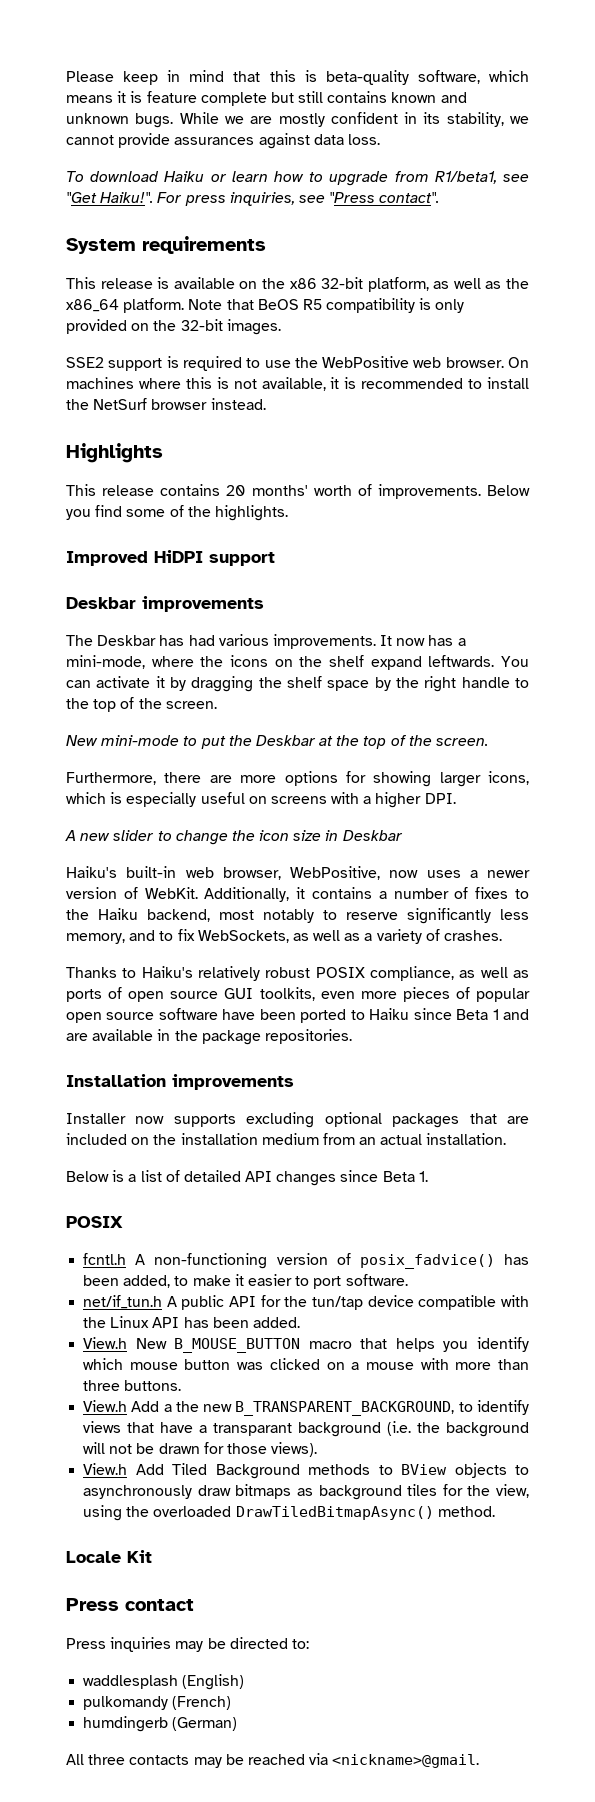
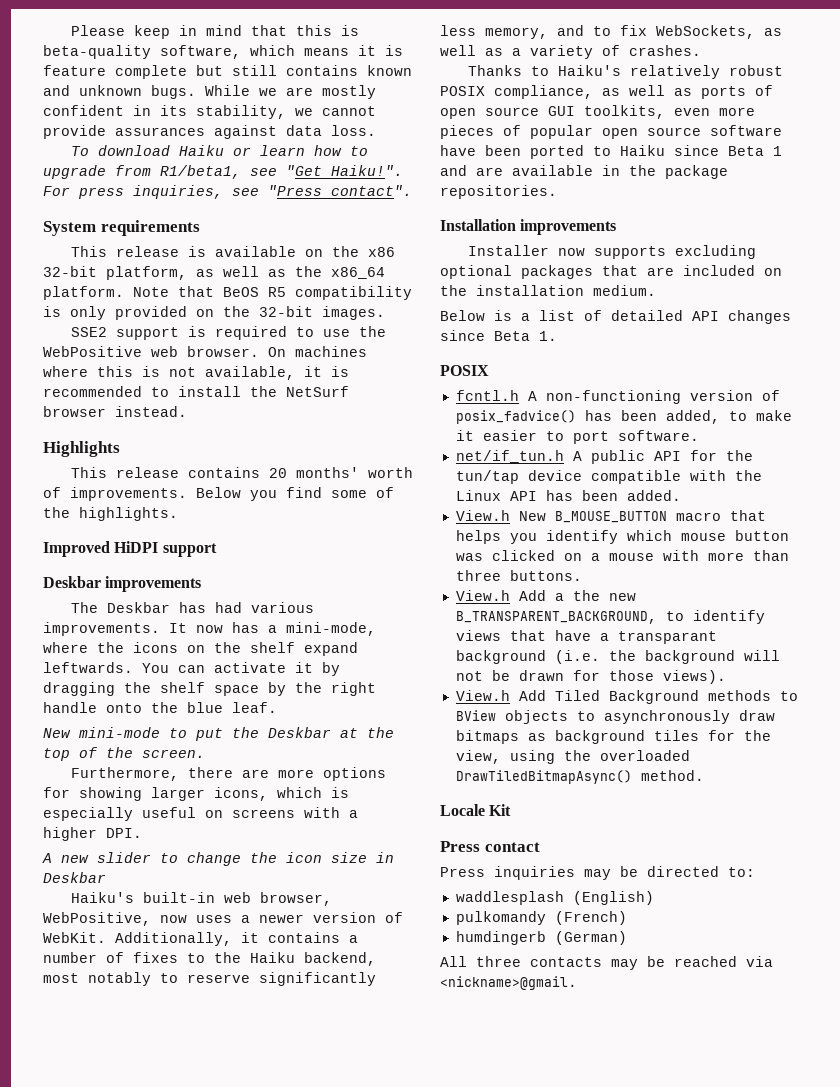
[514,678,529,688] [66,697,217,712] to the top of the screen. -> [106,702,277,713] onto the blue leaf.
[261,1133,507,1145] medium from an actual installation. -> [593,285,656,296] medium.

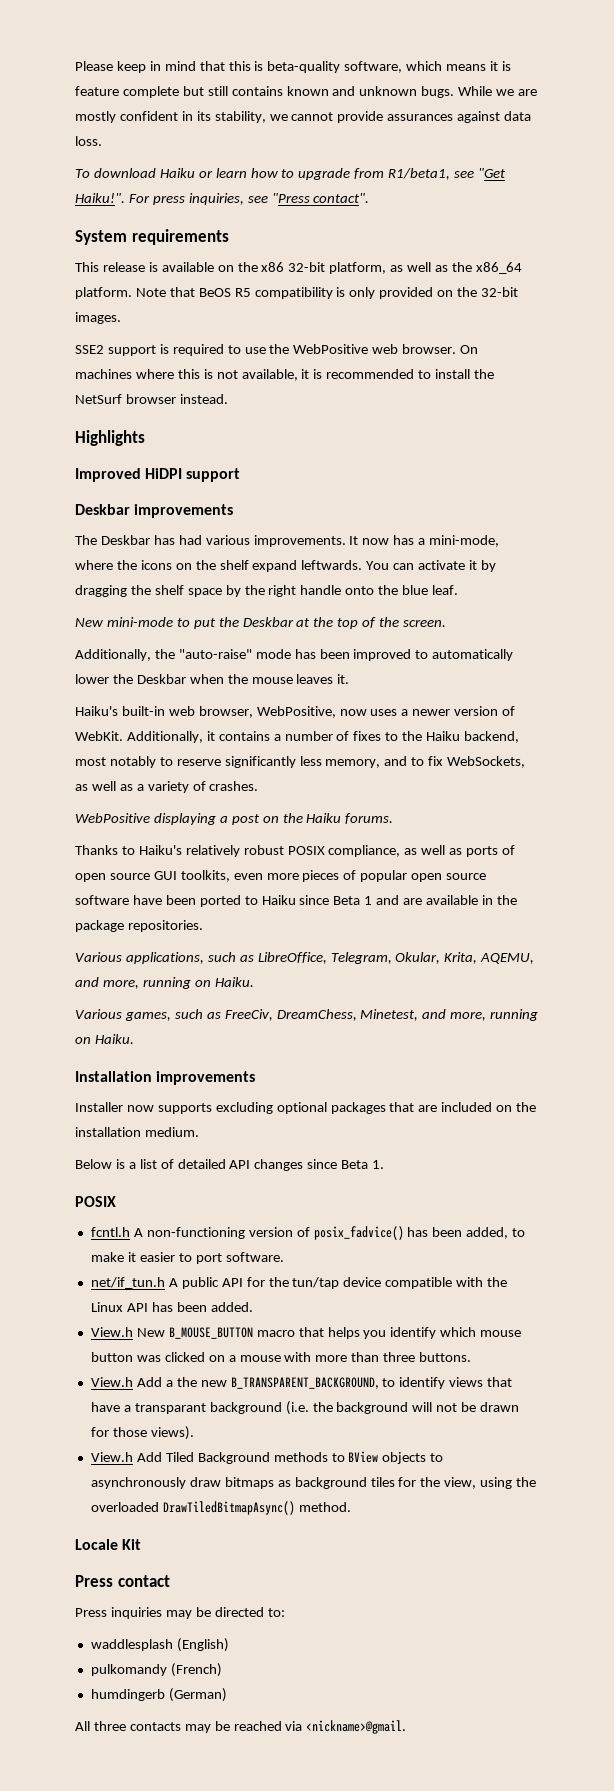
[71,467,414,478] [43,487,394,501] [43,507,178,521] // This release contains 20 months' worth of improvements. Below you find some of the highlights. -> (145, 438) none
[71,767,387,781] [43,787,349,801] [43,807,358,821] [43,827,142,841] [42,852,394,866] [43,872,106,883] Furthermore, there are more options for showing larger icons, which is especially useful on screens with a higher DPI. // A new slider to change the icon size in Deskbar -> [75,649,514,661] [75,674,350,684] Additionally, the "auto-raise" mode has been improved to automatically lower the Deskbar when the mouse leaves it.
(701, 50) none -> [75,813,394,825] // WebPositive displaying a post on the Haiku forums.
(557, 192) none -> [75,952,535,964] [75,977,254,989] [75,1009,539,1021] [75,1034,134,1044] // Various applications, such as LibreOffice, Telegram, Okular, Krita, AQEMU, and more, running on Haiku. // Various games, such as FreeCiv, DreamChess, Minetest, and more, running on Haiku.

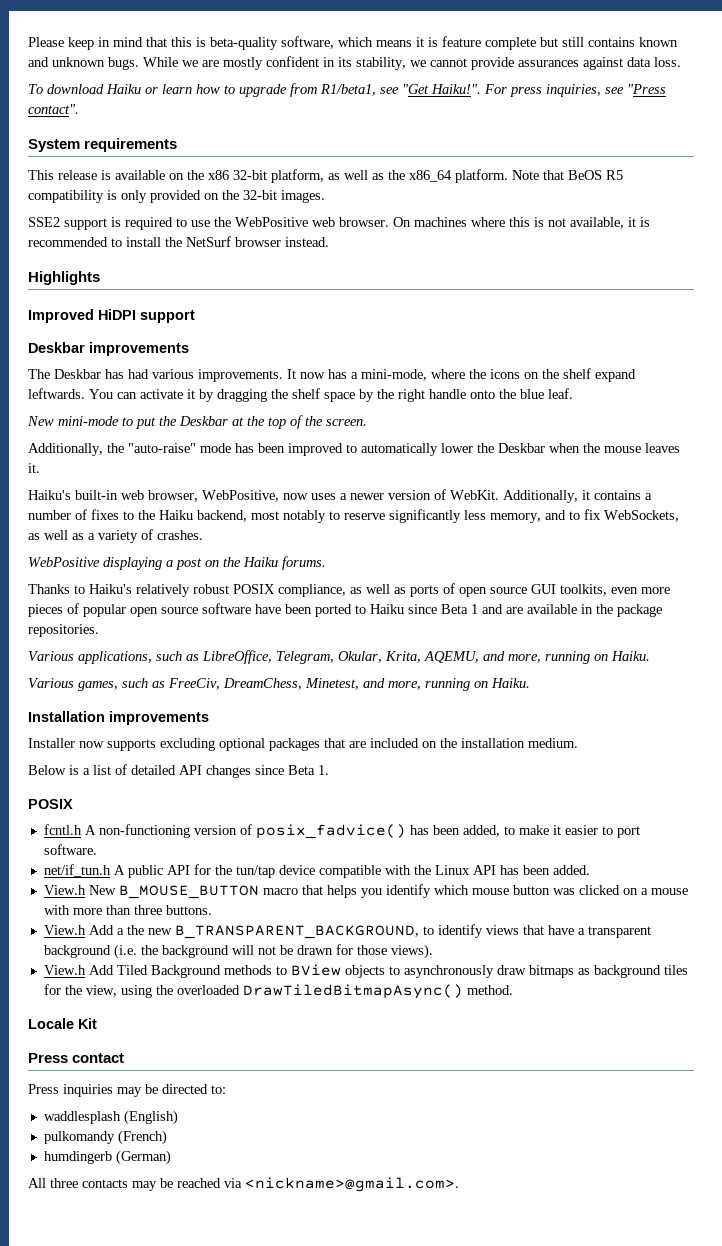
[134,1403,206,1414] transparant -> [587,926,651,938] transparent
[306,1720,407,1734] <nickname>@gmail. -> [245,1177,459,1192] <nickname>@gmail.com>.

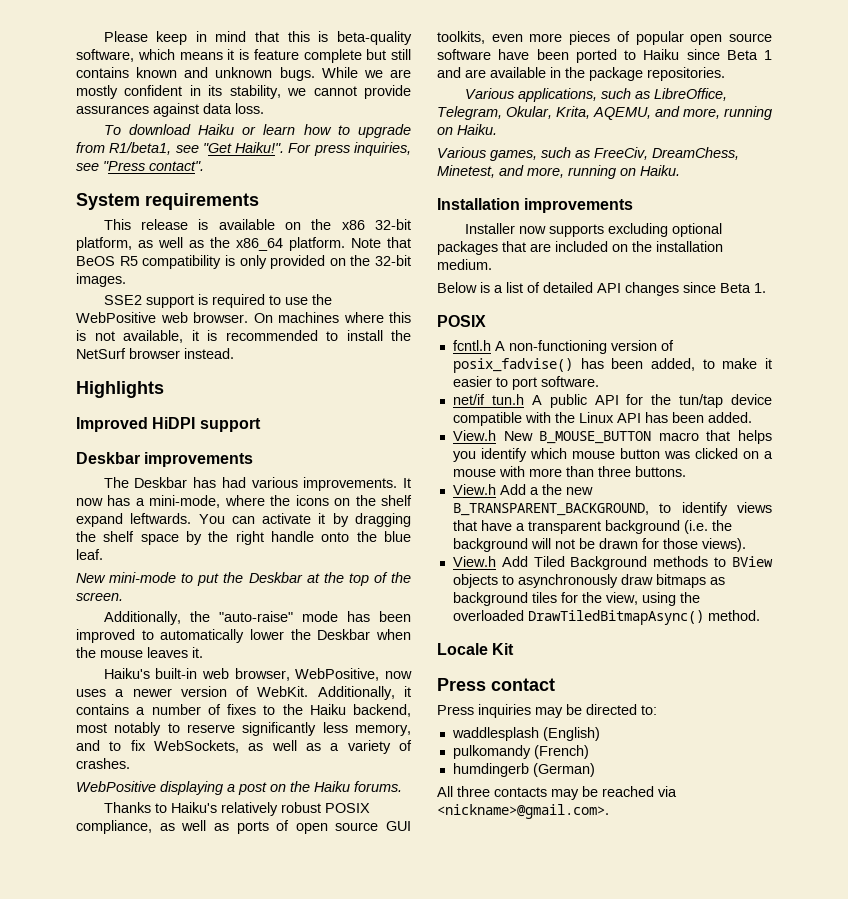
[255,824,406,839] posix_fadvice() -> [452,358,573,373] posix_fadvise()

